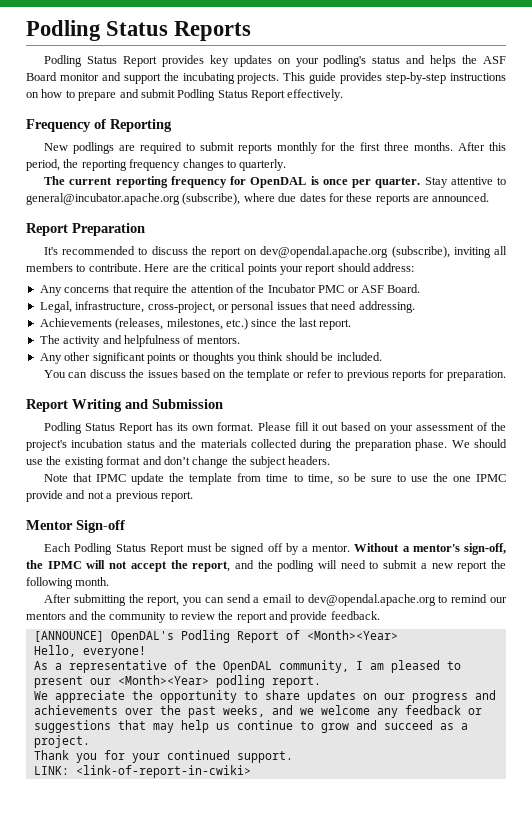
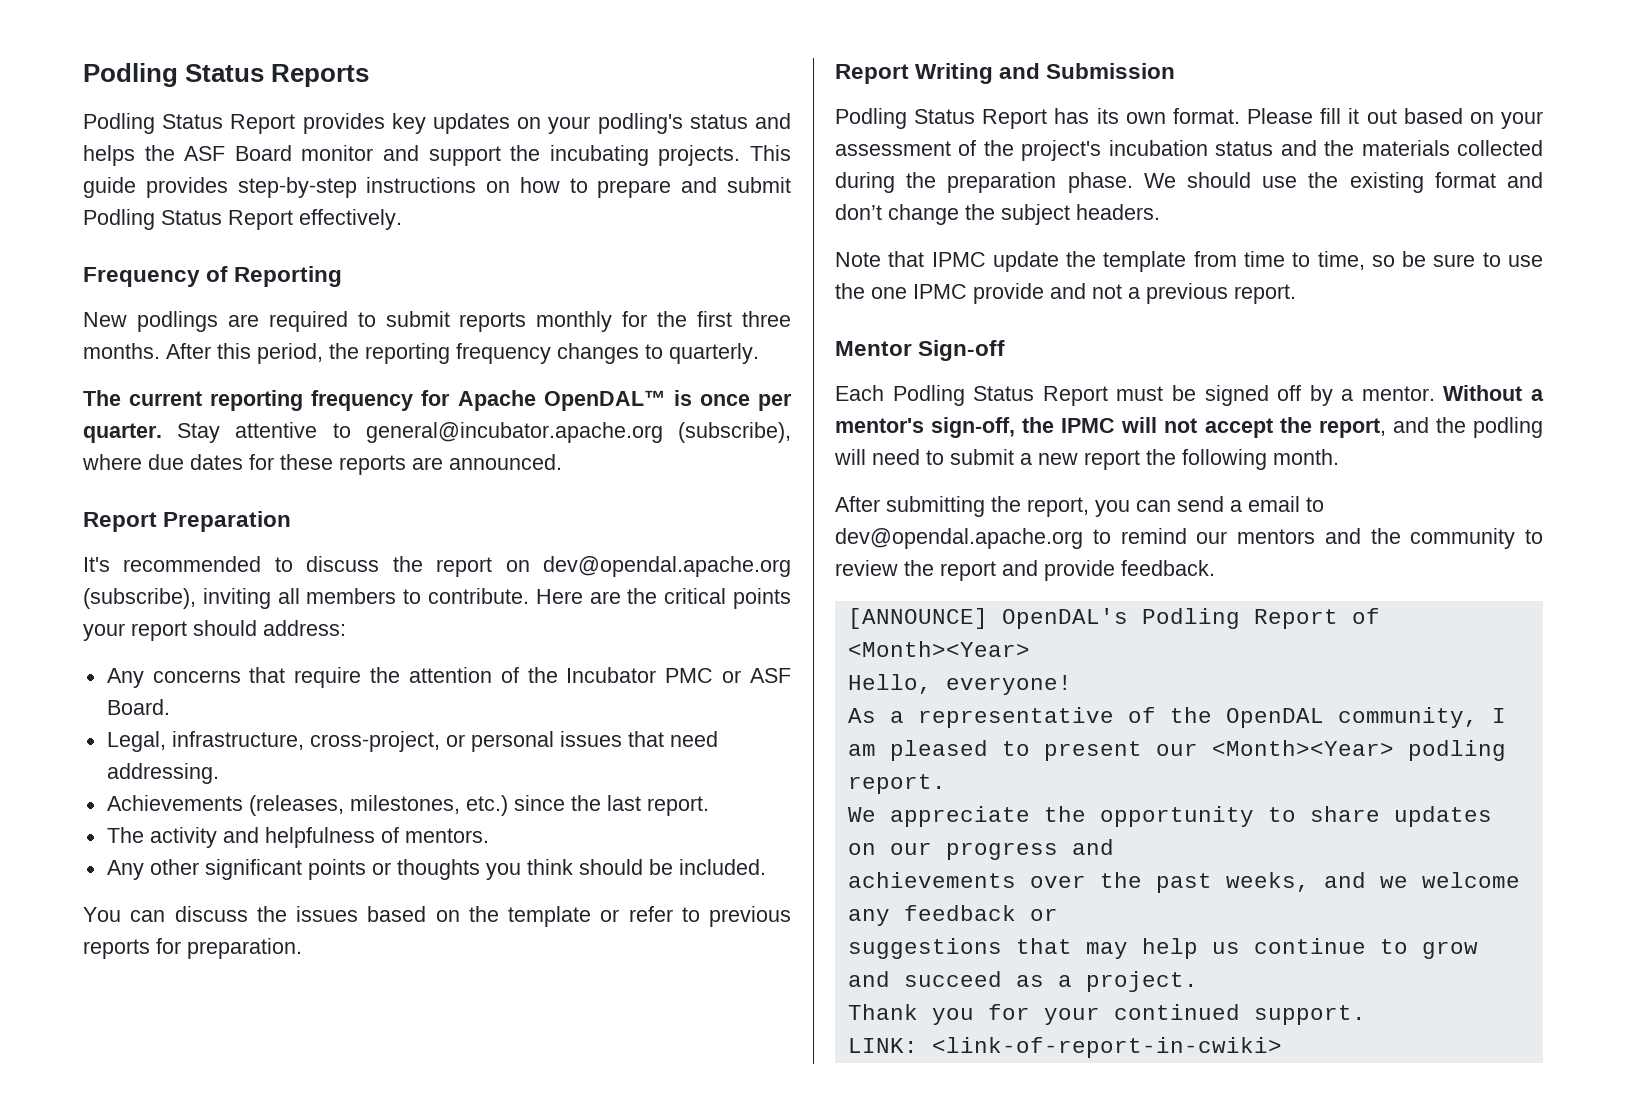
[250,177,307,188] OpenDAL -> [457,390,666,411] Apache OpenDAL™

